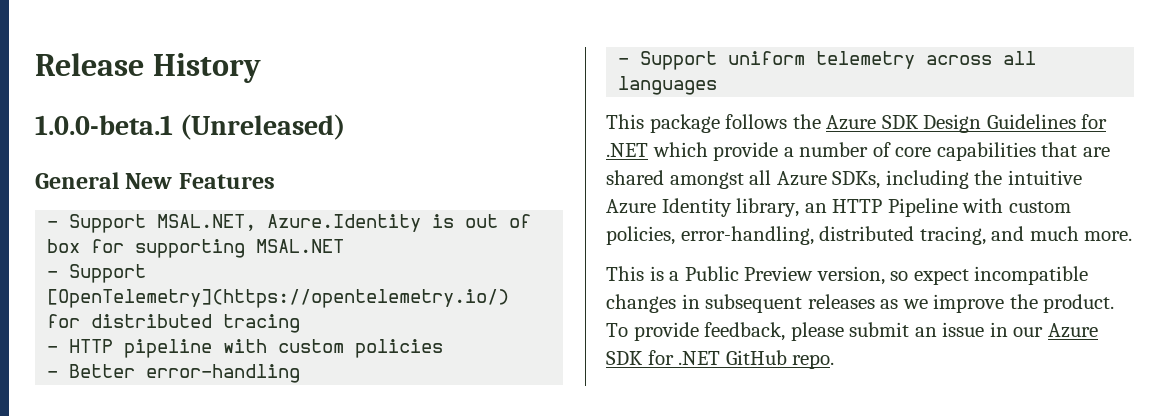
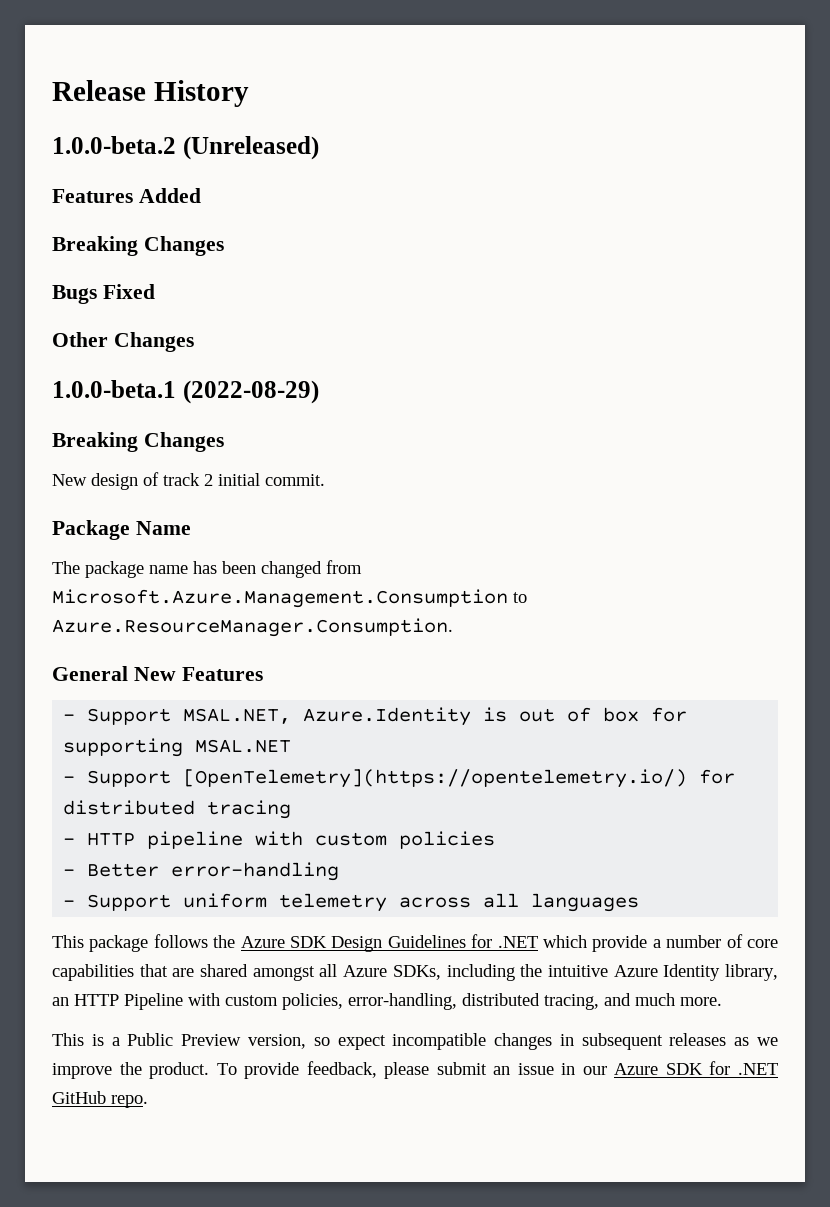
[35,114,346,140] 1.0.0-beta.1 (Unreleased) -> [52,136,319,160] [52,188,201,203] [52,236,224,256] [52,284,155,304] [52,332,194,352] [52,380,319,404] [52,432,224,452] [52,472,325,490] [52,520,191,540] [52,560,362,578] [52,589,527,608] [52,618,453,637] 1.0.0-beta.2 (Unreleased) // Features Added // Breaking Changes // Bugs Fixed // Other Changes // 1.0.0-beta.1 (2022-08-29) // Breaking Changes // New design of track 2 initial commit. // Package Name // The package name has been changed from Microsoft.Azure.Management.Consumption to Azure.ResourceManager.Consumption.

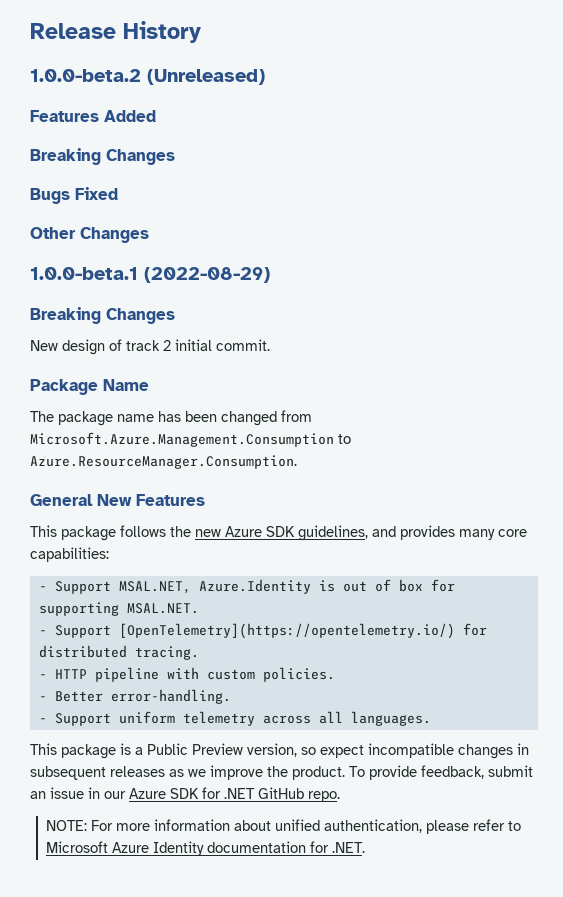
(263, 674) none -> [30,525,527,541] [30,547,109,562] // This package follows the new Azure SDK guidelines, and provides many core capabilities:
[195,739,292,753] MSAL.NET -> [126,603,199,614] MSAL.NET.
[207,800,292,819] tracing -> [134,646,199,660] tracing.
[399,831,496,849] policies -> [262,667,335,682] policies.
[171,862,340,881] error-handling -> [110,689,231,704] error-handling.
[531,893,640,912] [52,934,778,952] [52,964,778,981] [52,993,722,1010] [52,1033,84,1046] languages // This package follows the Azure SDK Design Guidelines for .NET which provide a number of core capabilities that are shared amongst all Azure SDKs, including the intuitive Azure Identity library, an HTTP Pipeline with custom policies, error-handling, distributed tracing, and much more. // This -> [350,711,431,726] [30,743,116,759] languages. // This package
[384,1062,430,1079] please -> (484, 772) none
(148, 1101) none -> [46,819,522,834] [46,841,366,856] // NOTE: For more information about unified authentication, please refer to Microsoft Azure Identity documentation for .NET.

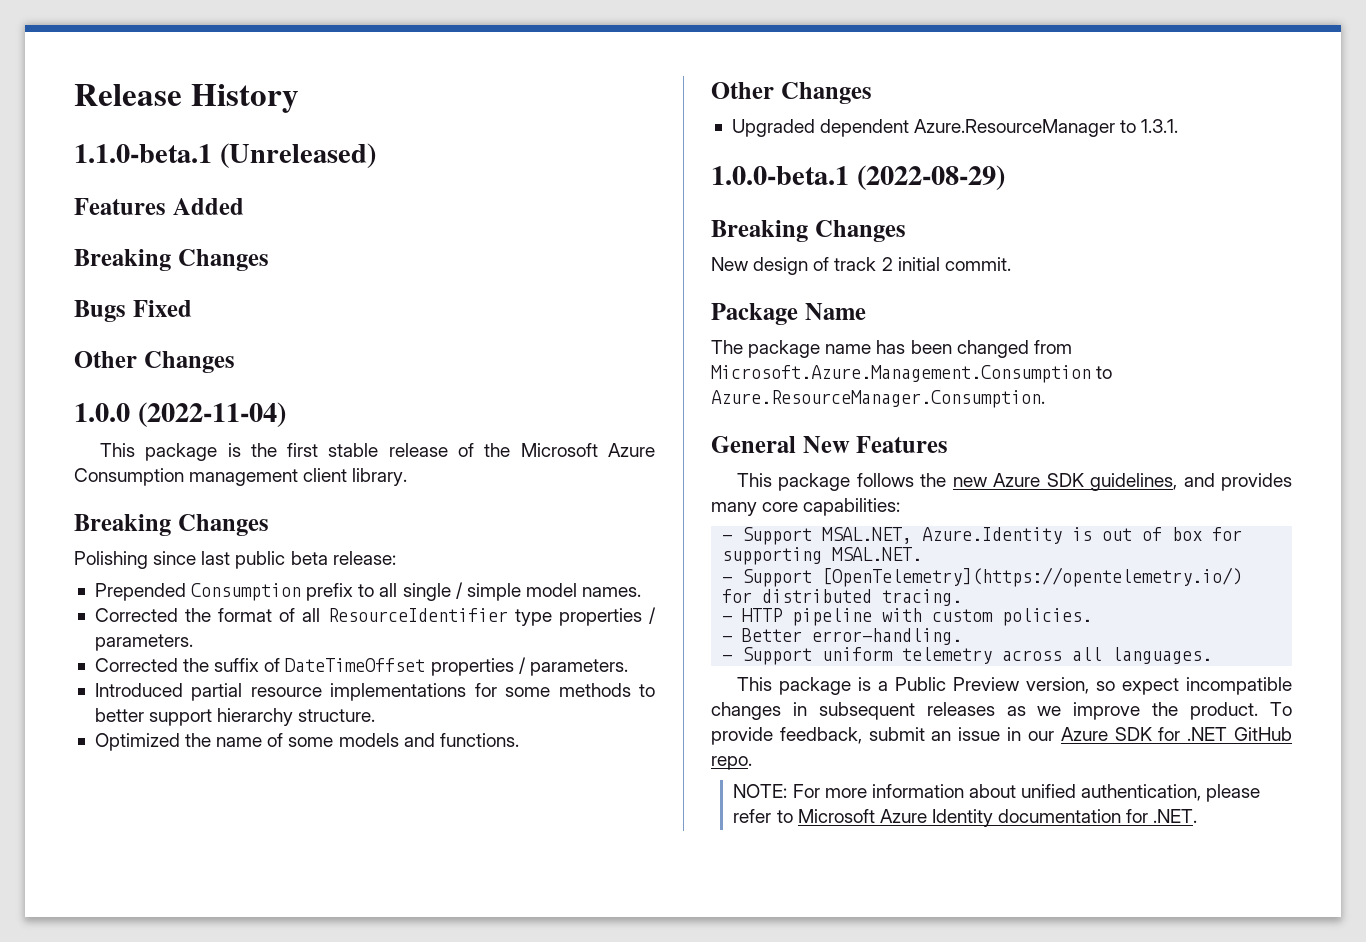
[30,69,141,82] 1.0.0-beta.2 -> [74,144,212,163] 1.1.0-beta.1
(149, 235) none -> [74,402,286,427] [99,443,655,461] [74,468,408,486] [74,514,269,536] [74,551,396,569] [94,582,642,601] [94,607,657,626] [94,634,193,651] [94,657,628,676] [94,683,656,701] [94,708,376,726] [94,733,519,751] [711,82,872,104] [731,119,1179,137] // 1.0.0 (2022-11-04) // This package is the first stable release of the Microsoft Azure Consumption management client library. // Breaking Changes // Polishing since last public beta release: // Prepended Consumption prefix to all single / simple model names. // Corrected the format of all ResourceIdentifier type properties / parameters. // Corrected the suffix of DateTimeOffset properties / parameters. // Introduced partial resource implementations for some methods to better support hierarchy structure. // Optimized the name of some models and functions. // Other Changes // Upgraded dependent Azure.ResourceManager to 1.3.1.

